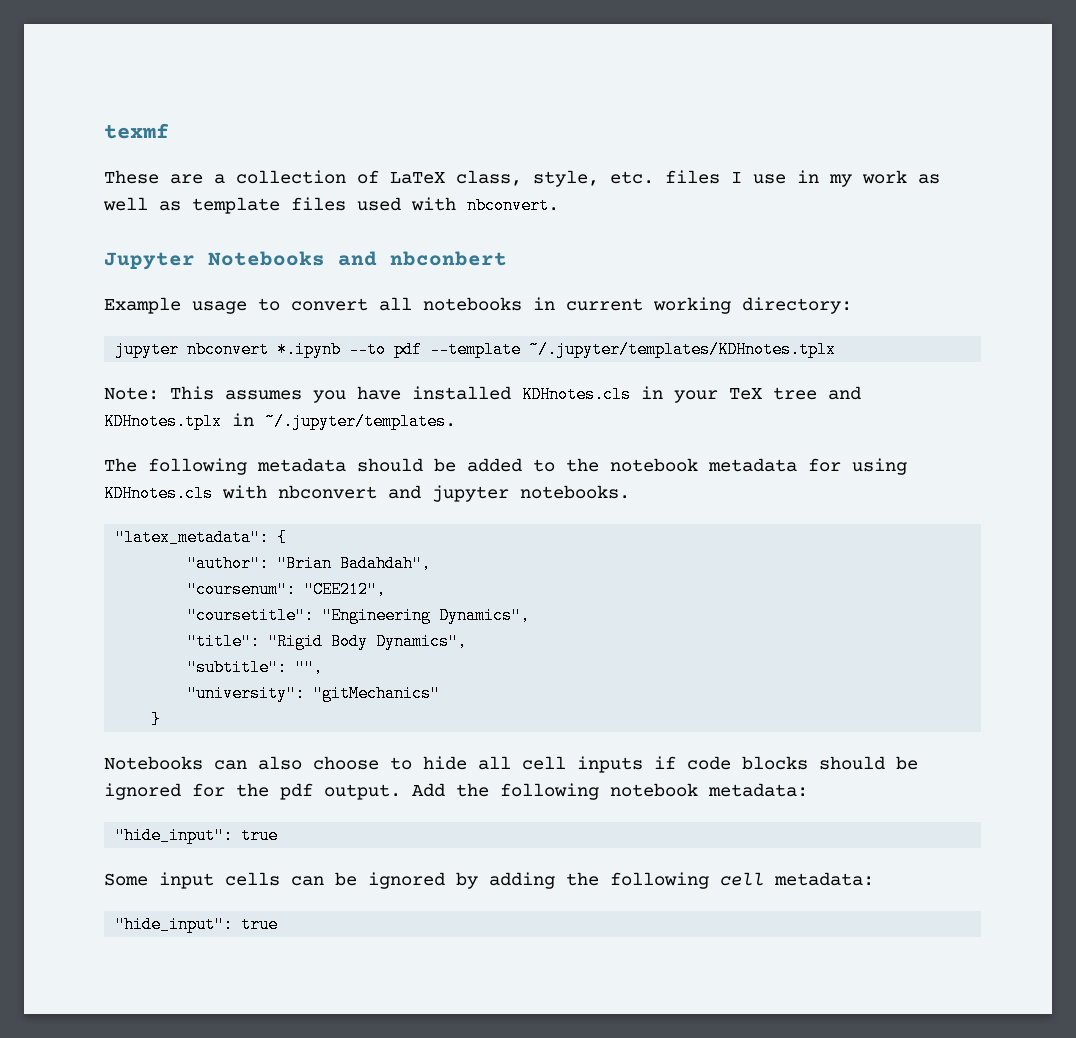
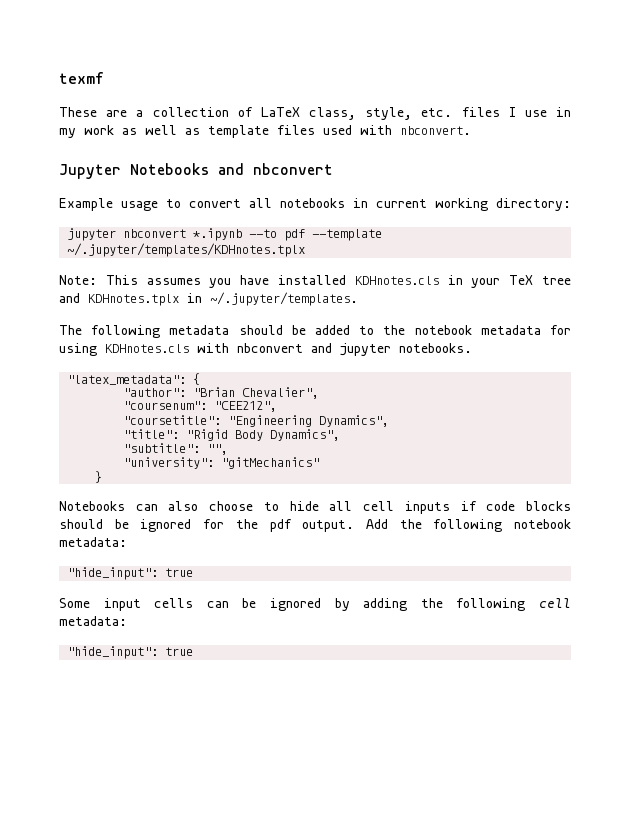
[390,251,507,266] nbconbert -> [253,163,333,175] nbconvert
[340,555,432,572] Badahdah", -> [242,387,320,399] Chevalier",

